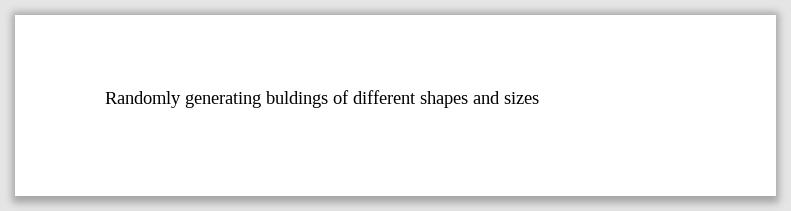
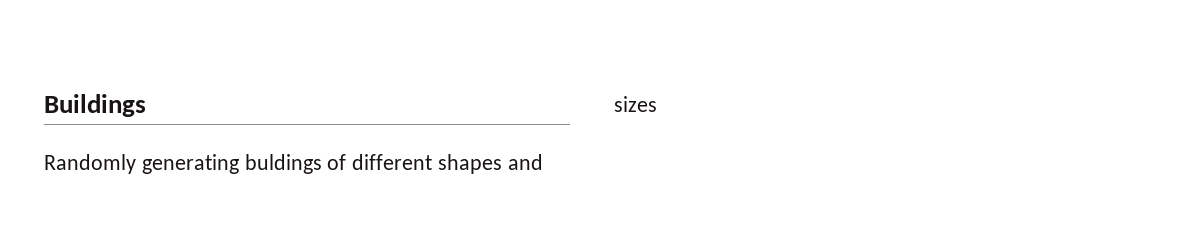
(105, 99) none -> [44,94,146,117] Buildings //

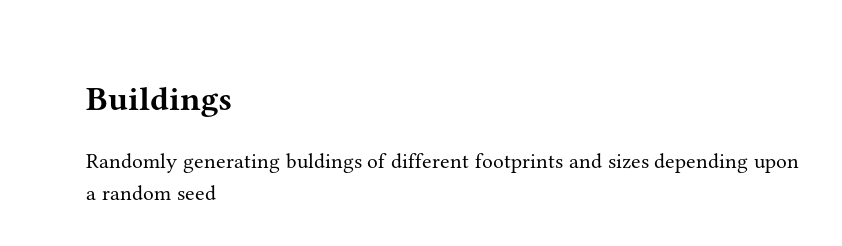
[438,154,503,174] shapes -> [475,153,564,173] footprints
(657, 104) none -> [654,153,800,173] [86,185,216,201] depending upon a random seed

